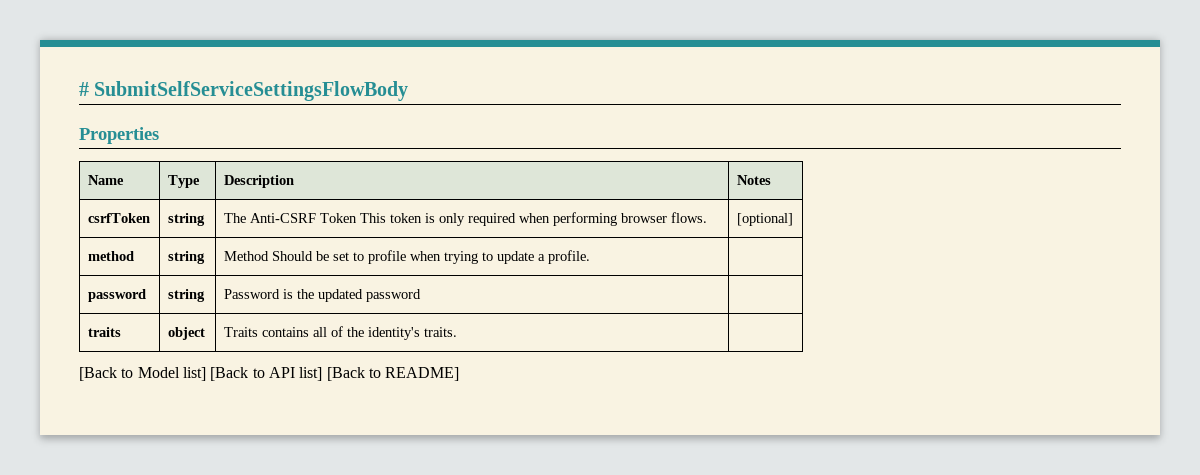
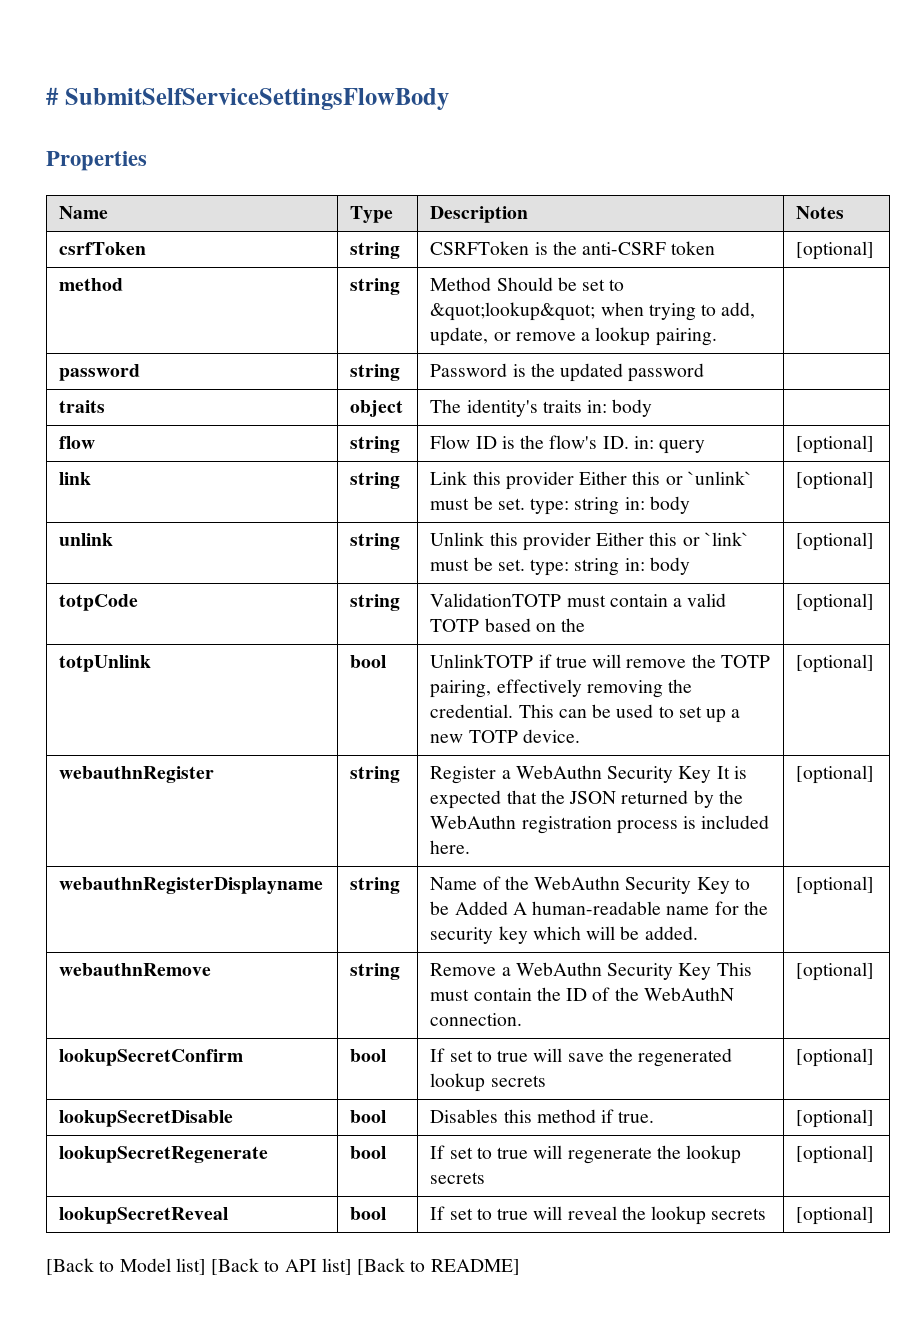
[223,212,707,226] The Anti-CSRF Token This token is only required when performing browser flows. -> [430,241,716,255] CSRFToken is the anti-CSRF token
[367,250,406,264] profile -> [430,302,596,321] &quot;lookup&quot;
[496,250,590,264] update a profile. -> [721,302,756,319] [430,327,717,346] add, update, or remove a lookup pairing.
[223,326,457,340] Traits contains all of the identity's traits. | -> [430,399,653,417] [59,436,96,449] [350,436,401,453] [430,435,706,454] [796,435,875,454] [59,472,92,485] [350,472,401,489] [430,471,752,490] [430,496,690,515] [796,471,875,490] [59,533,114,546] [350,533,401,550] [430,532,749,551] [430,557,690,576] [796,532,875,551] [59,594,139,611] [350,594,401,611] [430,593,727,607] [430,618,586,632] [796,593,875,612] [59,655,152,672] [350,655,387,668] [430,654,770,668] [430,679,693,698] [430,704,741,723] [430,729,580,743] [796,654,875,673] [59,766,215,783] [350,766,401,783] [430,765,747,784] [430,790,743,809] [430,815,770,834] [430,840,471,854] [796,765,875,784] [59,877,324,894] [350,877,401,894] [430,876,750,894] [430,901,768,915] [430,926,698,944] [796,876,875,895] [59,963,212,976] [350,963,401,980] [430,962,752,980] [430,987,734,1001] [430,1013,523,1026] [796,962,875,981] [59,1049,244,1066] [350,1049,387,1062] [430,1048,733,1067] [430,1073,546,1092] [796,1048,875,1067] [59,1110,234,1127] [350,1110,387,1123] [430,1109,655,1123] [796,1109,875,1128] [59,1146,269,1163] [350,1146,387,1159] [430,1145,742,1164] [430,1172,486,1184] [796,1145,875,1164] [59,1207,229,1224] [350,1207,387,1220] [430,1206,767,1225] [796,1206,875,1225] The identity's traits in: body | // flow | string | Flow ID is the flow's ID. in: query | [optional] // link | string | Link this provider Either this or `unlink` must be set. type: string in: body | [optional] // unlink | string | Unlink this provider Either this or `link` must be set. type: string in: body | [optional] // totpCode | string | ValidationTOTP must contain a valid TOTP based on the | [optional] // totpUnlink | bool | UnlinkTOTP if true will remove the TOTP pairing, effectively removing the credential. This can be used to set up a new TOTP device. | [optional] // webauthnRegister | string | Register a WebAuthn Security Key It is expected that the JSON returned by the WebAuthn registration process is included here. | [optional] // webauthnRegisterDisplayname | string | Name of the WebAuthn Security Key to be Added A human-readable name for the security key which will be added. | [optional] // webauthnRemove | string | Remove a WebAuthn Security Key This must contain the ID of the WebAuthN connection. | [optional] // lookupSecretConfirm | bool | If set to true will save the regenerated lookup secrets | [optional] // lookupSecretDisable | bool | Disables this method if true. | [optional] // lookupSecretRegenerate | bool | If set to true will regenerate the lookup secrets | [optional] // lookupSecretReveal | bool | If set to true will reveal the lookup secrets | [optional]

